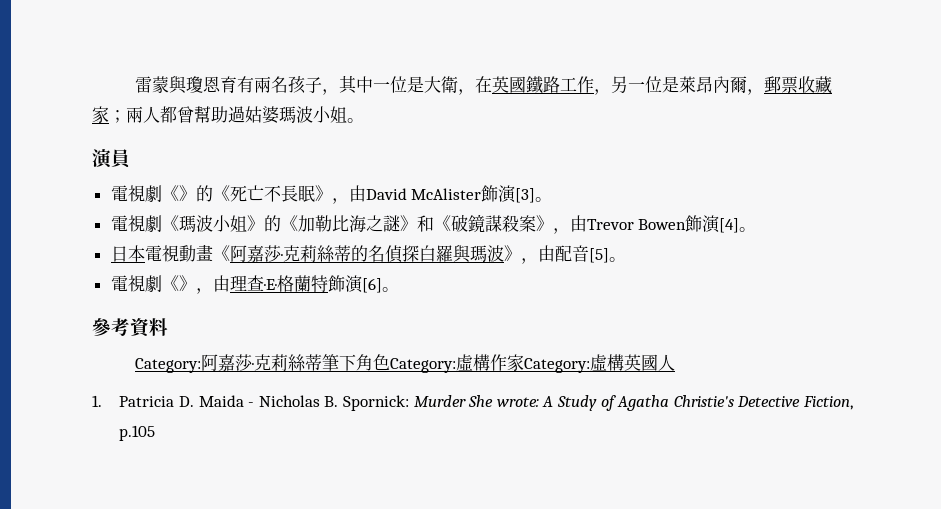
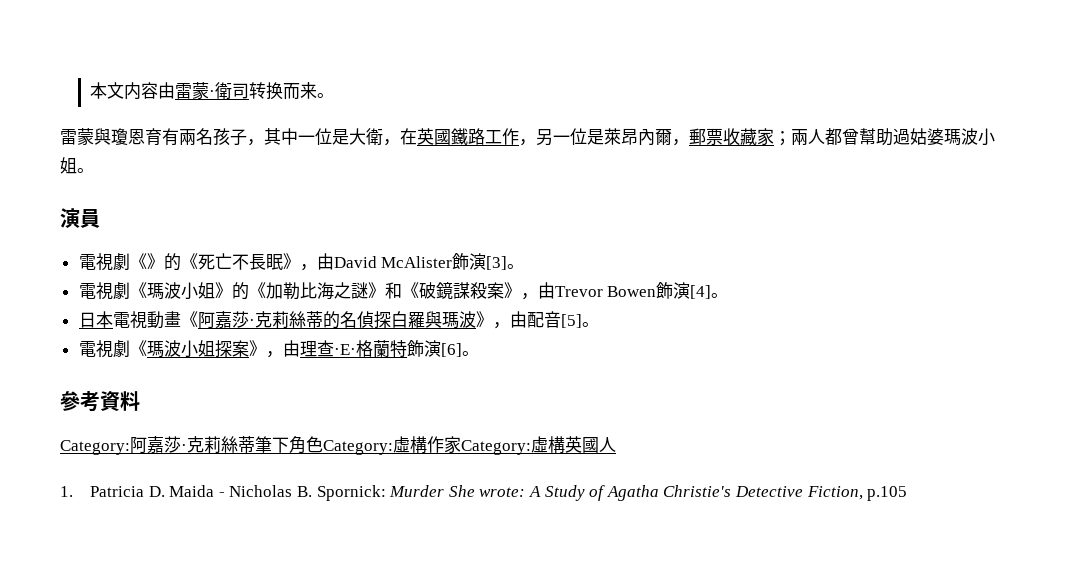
(134, 84) none -> [90,82,335,100] 本文内容由雷蒙·衛司转换而来。 //
(179, 283) none -> [146,340,249,358] 瑪波小姐探案

